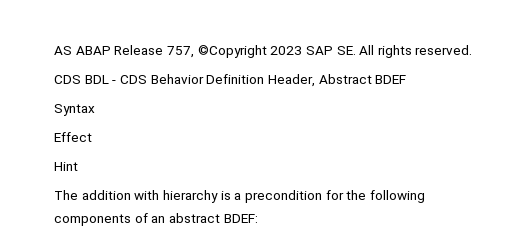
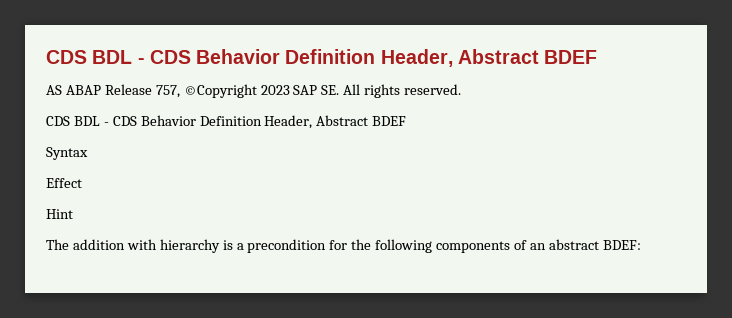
(54, 50) none -> [46,49,598,67] CDS BDL - CDS Behavior Definition Header, Abstract BDEF //

